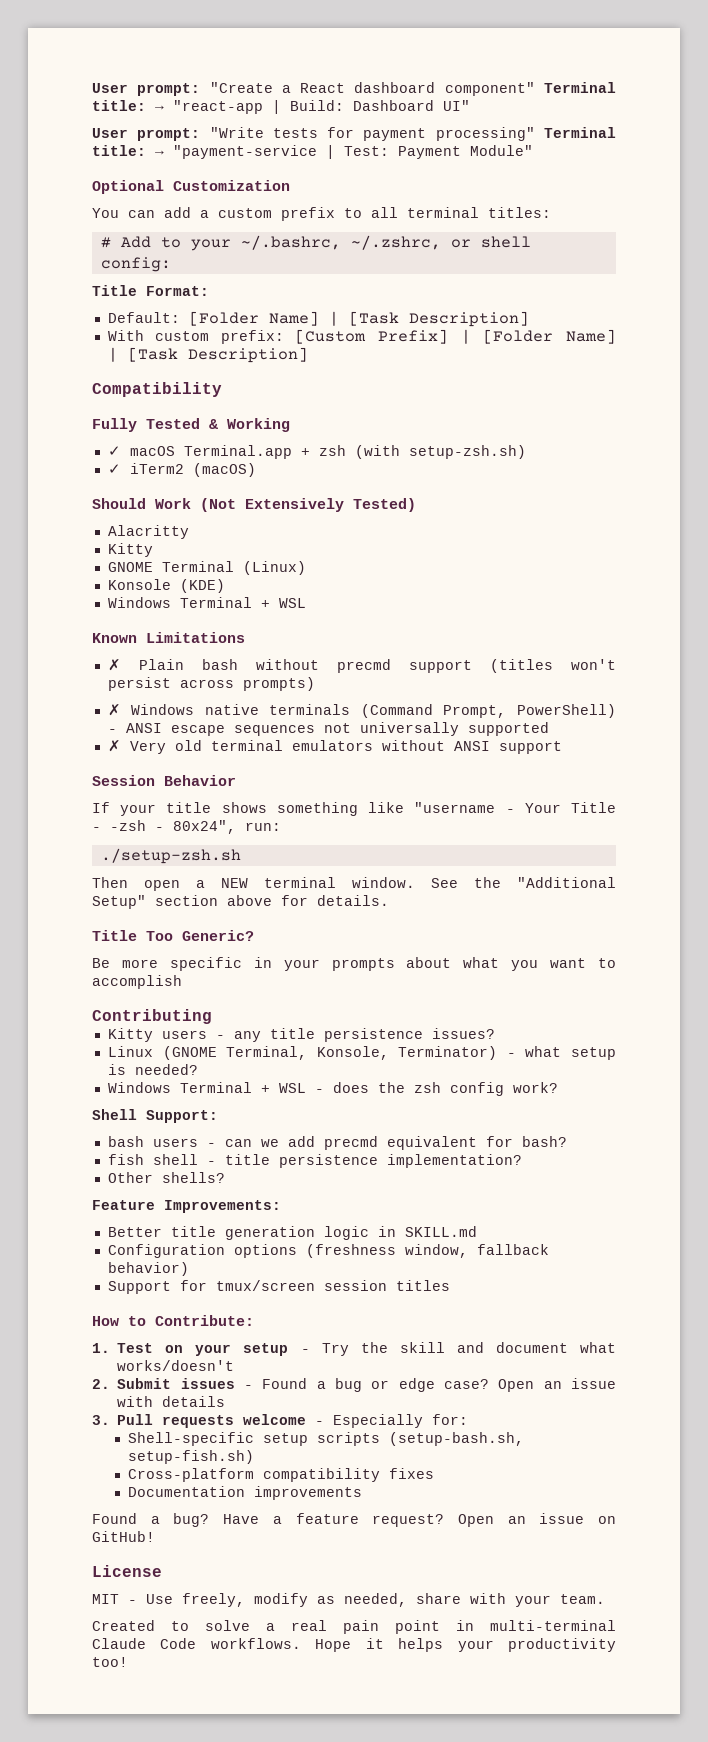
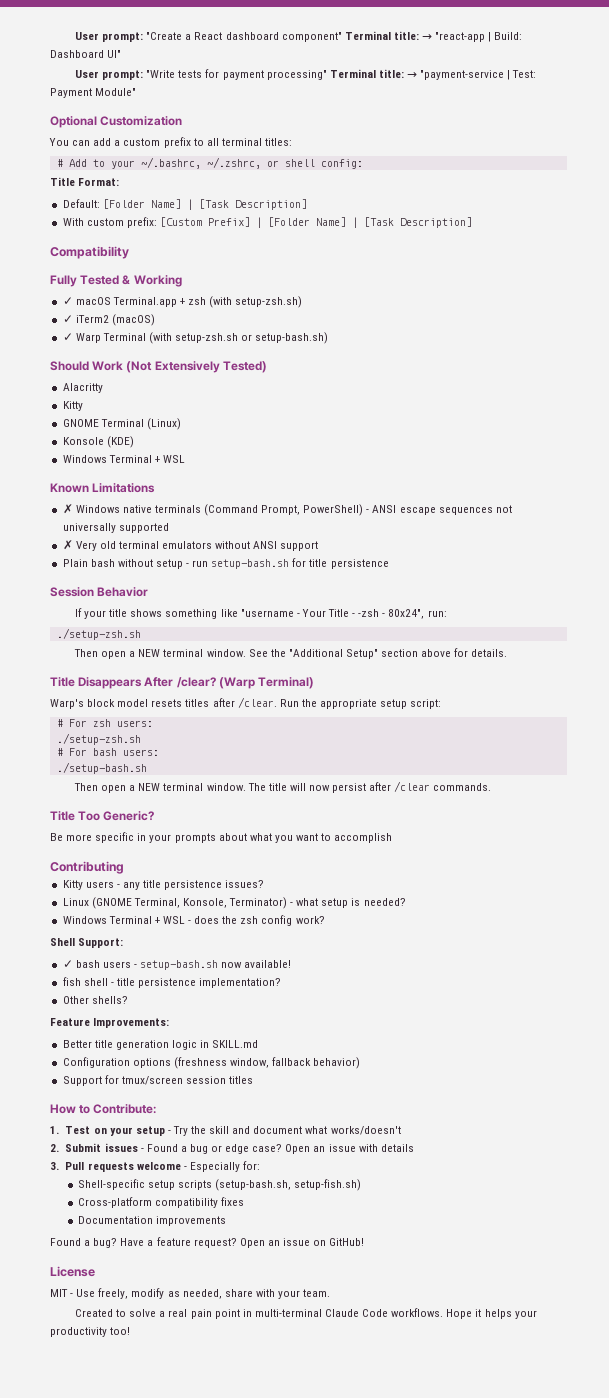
(256, 470) none -> [62,332,329,344] // ✓ Warp Terminal (with setup-zsh.sh or setup-bash.sh)
[107,659,616,673] [107,677,315,691] // ✗ Plain bash without precmd support (titles won't persist across prompts) -> (156, 488) none
(562, 747) none -> [62,558,389,569] // Plain bash without setup - run setup-bash.sh for title persistence
(389, 900) none -> [50,677,315,689] [50,697,442,709] [56,719,153,727] [56,733,141,745] [56,748,159,756] [56,762,147,774] [74,781,492,793] // Title Disappears After /clear? (Warp Terminal) // Warp's block model resets titles after /clear. Run the appropriate setup script: // # For zsh users: // ./setup-zsh.sh // # For bash users: // ./setup-bash.sh // Then open a NEW terminal window. The title will now persist after /clear commands.
(218, 1116) none -> [62,960,73,968] ✓
[224,1136,567,1150] can we add precmd equivalent for bash? -> [140,960,292,970] setup-bash.sh now available!

